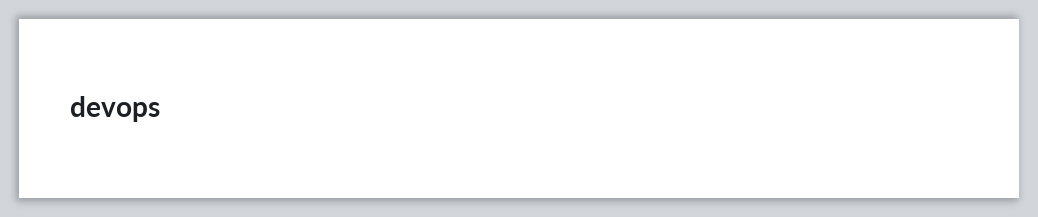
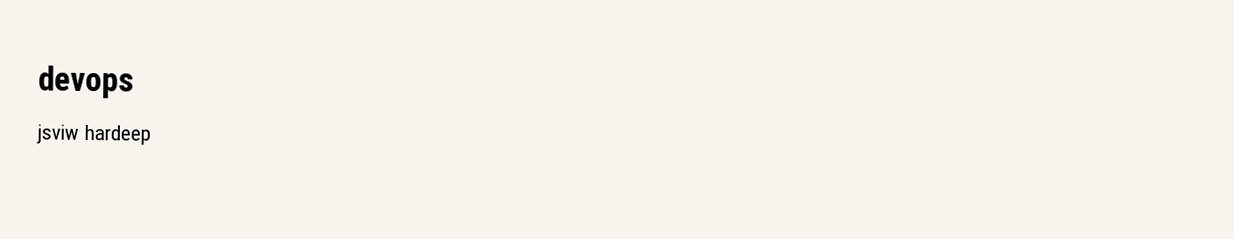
(160, 109) none -> [36,124,151,145] // jsviw hardeep

